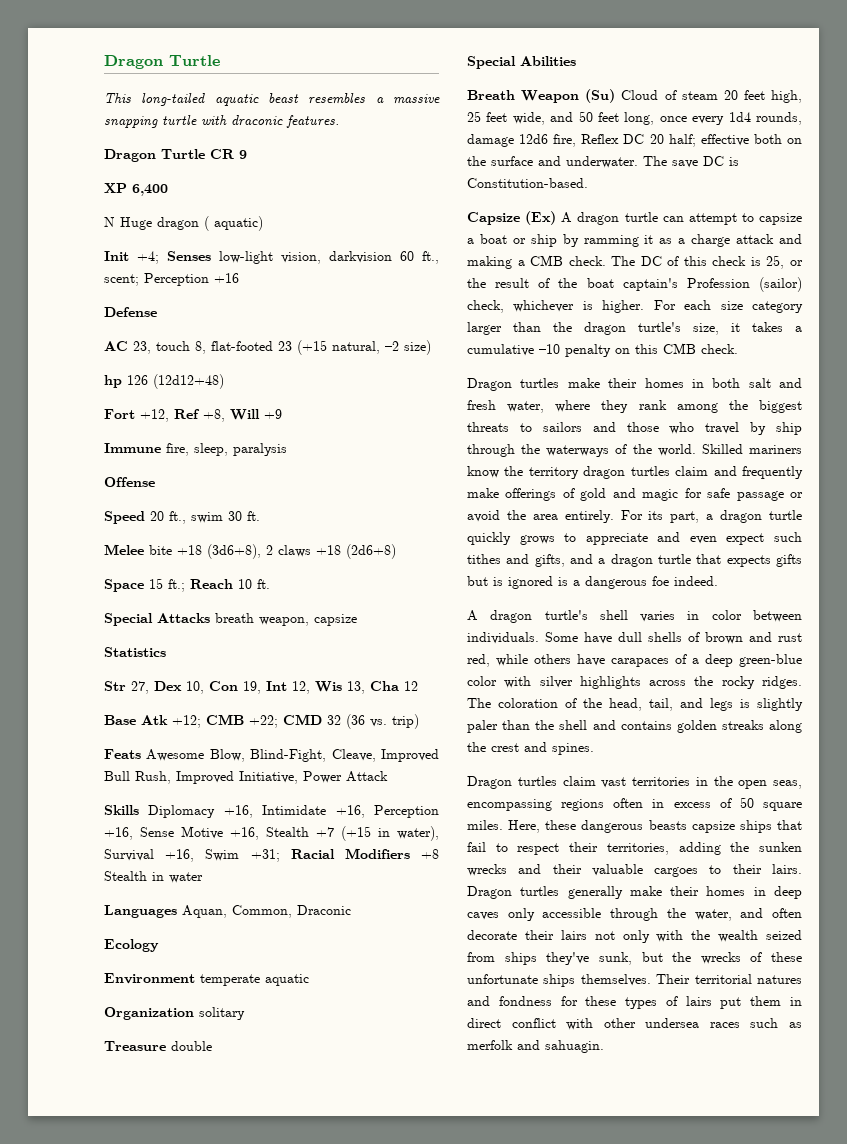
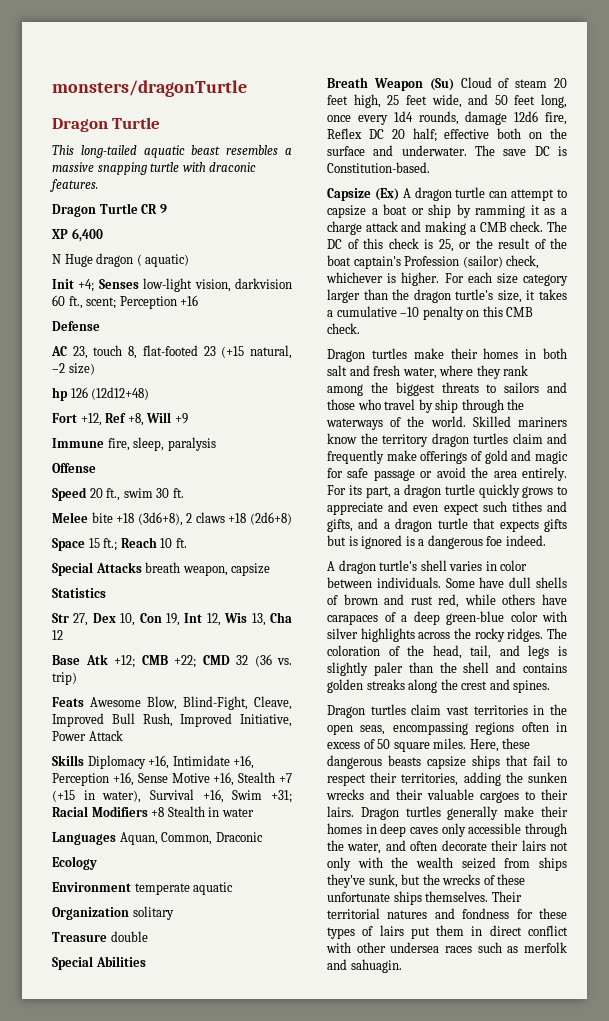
(104, 62) none -> [52,80,247,97] monsters/dragonTurtle //

